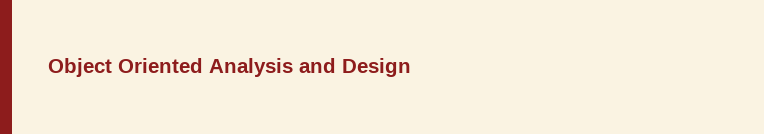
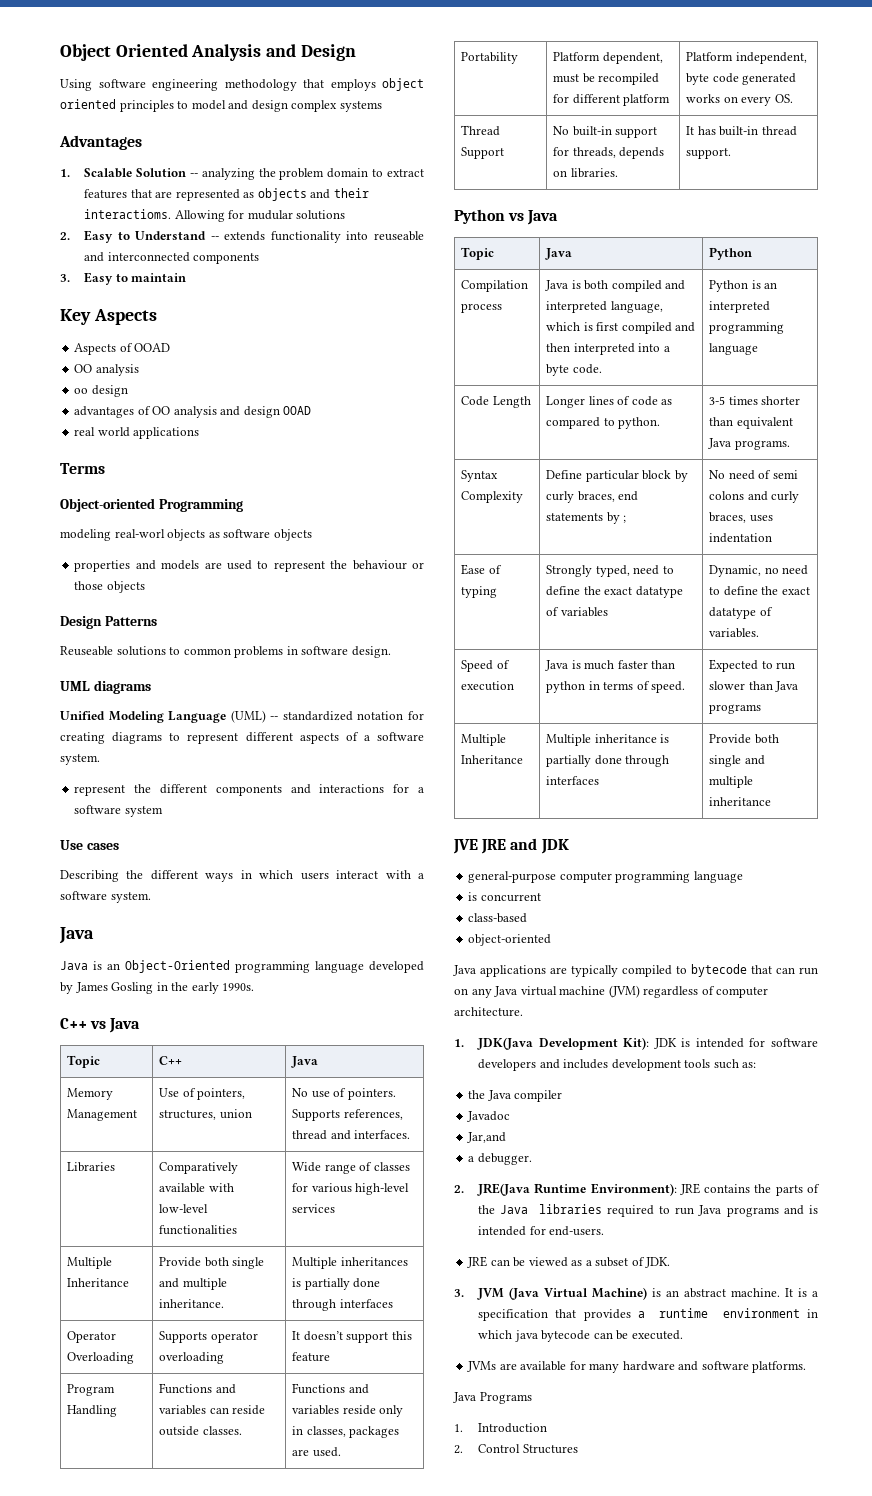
(411, 67) none -> [60,78,424,91] [60,99,382,112] [59,135,142,150] [60,168,425,180] [84,188,369,201] [84,209,346,222] [60,230,424,243] [84,252,260,264] [60,272,187,285] [60,309,157,325] [74,343,171,355] [74,364,139,376] [74,385,128,397] [74,406,312,418] [74,427,200,439] [60,463,105,474] [60,498,243,512] [60,529,312,541] [74,560,424,572] [74,581,145,593] [60,616,157,629] [60,646,391,658] [60,680,151,694] [60,710,424,723] [60,732,424,744] [60,754,100,765] [74,784,424,796] [74,805,163,817] [60,840,119,850] [60,870,425,882] [60,891,151,903] [59,927,94,944] [60,960,424,973] [60,982,255,994] [60,1018,141,1033] [67,1055,101,1068] [159,1056,183,1065] [291,1056,319,1068] [67,1088,114,1100] [67,1109,138,1121] [159,1088,246,1100] [159,1109,252,1120] [292,1088,396,1100] [292,1109,403,1121] [292,1130,411,1140] [67,1162,116,1172] [159,1162,239,1174] [159,1183,234,1193] [159,1204,209,1213] [159,1225,238,1235] [292,1162,410,1174] [292,1183,410,1195] [292,1204,336,1213] [67,1257,113,1269] [67,1278,130,1287] [159,1257,265,1269] [159,1278,227,1290] [159,1299,225,1308] [292,1257,408,1269] [292,1278,381,1290] [292,1299,393,1311] [67,1331,117,1343] [67,1352,135,1364] [159,1331,258,1343] [159,1352,225,1364] [292,1331,412,1343] [292,1352,331,1362] [67,1384,116,1396] [67,1405,118,1417] [159,1383,236,1394] [159,1405,266,1415] [159,1426,242,1436] [292,1383,369,1394] [292,1405,404,1417] [292,1426,400,1438] [292,1447,341,1457] [461,52,519,64] [553,52,663,64] [553,73,660,85] [553,94,671,106] [686,52,807,64] [686,73,797,85] [686,94,793,106] [461,125,501,136] [461,147,505,159] [553,126,658,138] [553,147,665,159] [553,168,618,178] [686,126,797,136] [686,148,732,159] [454,209,559,225] [461,247,495,260] [545,248,573,260] [709,247,753,260] [461,280,529,292] [461,303,503,313] [545,280,686,292] [546,301,663,313] [546,322,696,334] [546,343,670,355] [546,364,602,376] [709,280,778,292] [709,301,771,313] [709,322,785,334] [709,343,759,355] [461,396,531,408] [546,396,673,408] [546,417,661,429] [709,396,801,405] [709,417,793,429] [708,438,790,450] [461,470,499,482] [461,491,524,503] [546,470,688,482] [546,491,639,503] [546,512,627,524] [709,470,798,480] [709,491,800,503] [709,512,773,523] [709,533,773,543] [461,564,502,575] [461,586,498,598] [546,565,674,577] [546,586,683,598] [546,607,608,617] [709,565,809,577] [709,586,810,596] [709,607,773,619] [709,628,760,638] [461,660,510,672] [461,681,515,691] [545,660,676,671] [546,681,686,693] [709,659,796,672] [709,681,799,692] [709,704,762,714] [461,734,507,746] [461,755,524,764] [546,734,670,746] [546,755,670,767] [546,776,600,785] [709,734,779,744] [709,755,765,767] [709,776,754,788] [709,797,772,806] [453,838,569,854] [468,871,743,883] [468,892,541,902] [468,913,528,923] [468,934,552,946] [453,964,818,977] [454,985,769,998] [454,1007,523,1017] [454,1037,818,1050] [478,1059,757,1071] [468,1090,563,1102] [467,1111,511,1122] [467,1132,507,1143] [468,1153,532,1165] [454,1183,820,1196] [478,1204,818,1217] [478,1226,605,1236] [467,1256,671,1268] [454,1287,818,1300] [478,1308,818,1321] [478,1330,683,1342] [467,1361,807,1373] [453,1392,532,1404] [454,1423,548,1433] [454,1444,578,1454] // Using software engineering methodology that employs object oriented principles to model and design complex systems // Advantages // 1. Scalable Solution -- analyzing the problem domain to extract features that are represented as objects and their interactioms. Allowing for mudular solutions // 2. Easy to Understand -- extends functionality into reuseable and interconnected components // 3. Easy to maintain // Key Aspects // Aspects of OOAD // OO analysis // oo design // advantages of OO analysis and design OOAD // real world applications // Terms // Object-oriented Programming // modeling real-worl objects as software objects // properties and models are used to represent the behaviour or those objects // Design Patterns // Reuseable solutions to common problems in software design. // UML diagrams // Unified Modeling Language (UML) -- standardized notation for creating diagrams to represent different aspects of a software system. // represent the different components and interactions for a software system // Use cases // Describing the different ways in which users interact with a software system. // Java // Java is an Object-Oriented programming language developed by James Gosling in the early 1990s. // C++ vs Java // Topic | C++ | Java // Memory Management | Use of pointers, structures, union | No use of pointers. Supports references, thread and interfaces. // Libraries | Comparatively available with low-level functionalities | Wide range of classes for various high-level services // Multiple Inheritance | Provide both single and multiple inheritance. | Multiple inheritances is partially done through interfaces // Operator Overloading | Supports operator overloading | It doesn’t support this feature // Program Handling | Functions and variables can reside outside classes. | Functions and variables reside only in classes, packages are used. // Portability | Platform dependent, must be recompiled for different platform | Platform independent, byte code generated works on every OS. // Thread Support | No built-in support for threads, depends on libraries. | It has built-in thread support. // Python vs Java // Topic | Java | Python // Compilation process | Java is both compiled and interpreted language, which is first compiled and then interpreted into a byte code. | Python is an interpreted programming language // Code Length | Longer lines of code as compared to python. | 3-5 times shorter than equivalent Java programs. // Syntax Complexity | Define particular block by curly braces, end statements by ; | No need of semi colons and curly braces, uses indentation // Ease of typing | Strongly typed, need to define the exact datatype of variables | Dynamic, no need to define the exact datatype of variables. // Speed of execution | Java is much faster than python in terms of speed. | Expected to run slower than Java programs // Multiple Inheritance | Multiple inheritance is partially done through interfaces | Provide both single and multiple inheritance // JVE JRE and JDK // general-purpose computer programming language // is concurrent // class-based // object-oriented // Java applications are typically compiled to bytecode that can run on any Java virtual machine (JVM) regardless of computer architecture. // 1. JDK(Java Development Kit): JDK is intended for software developers and includes development tools such as: // the Java compiler // Javadoc // Jar,and // a debugger. // 2. JRE(Java Runtime Environment): JRE contains the parts of the Java libraries required to run Java programs and is intended for end-users. // JRE can be viewed as a subset of JDK. // 3. JVM (Java Virtual Machine) is an abstract machine. It is a specification that provides a runtime environment in which java bytecode can be executed. // JVMs are available for many hardware and software platforms. // Java Programs // 1. Introduction // 2. Control Structures

